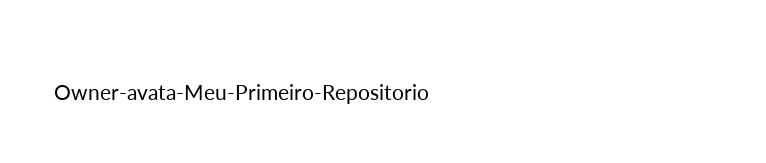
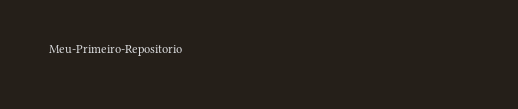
[54,84,429,104] Owner-avata-Meu-Primeiro-Repositorio -> [49,45,182,56] Meu-Primeiro-Repositorio

